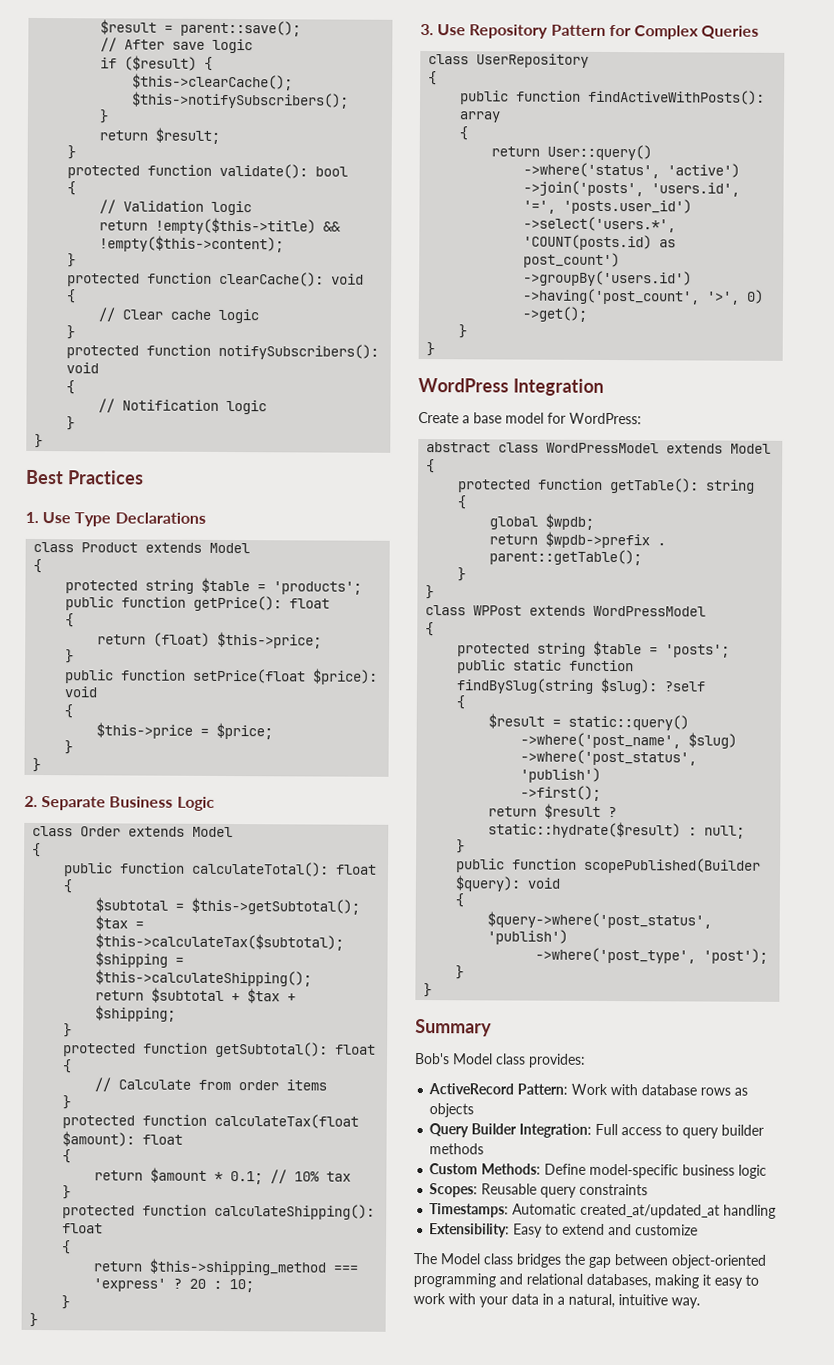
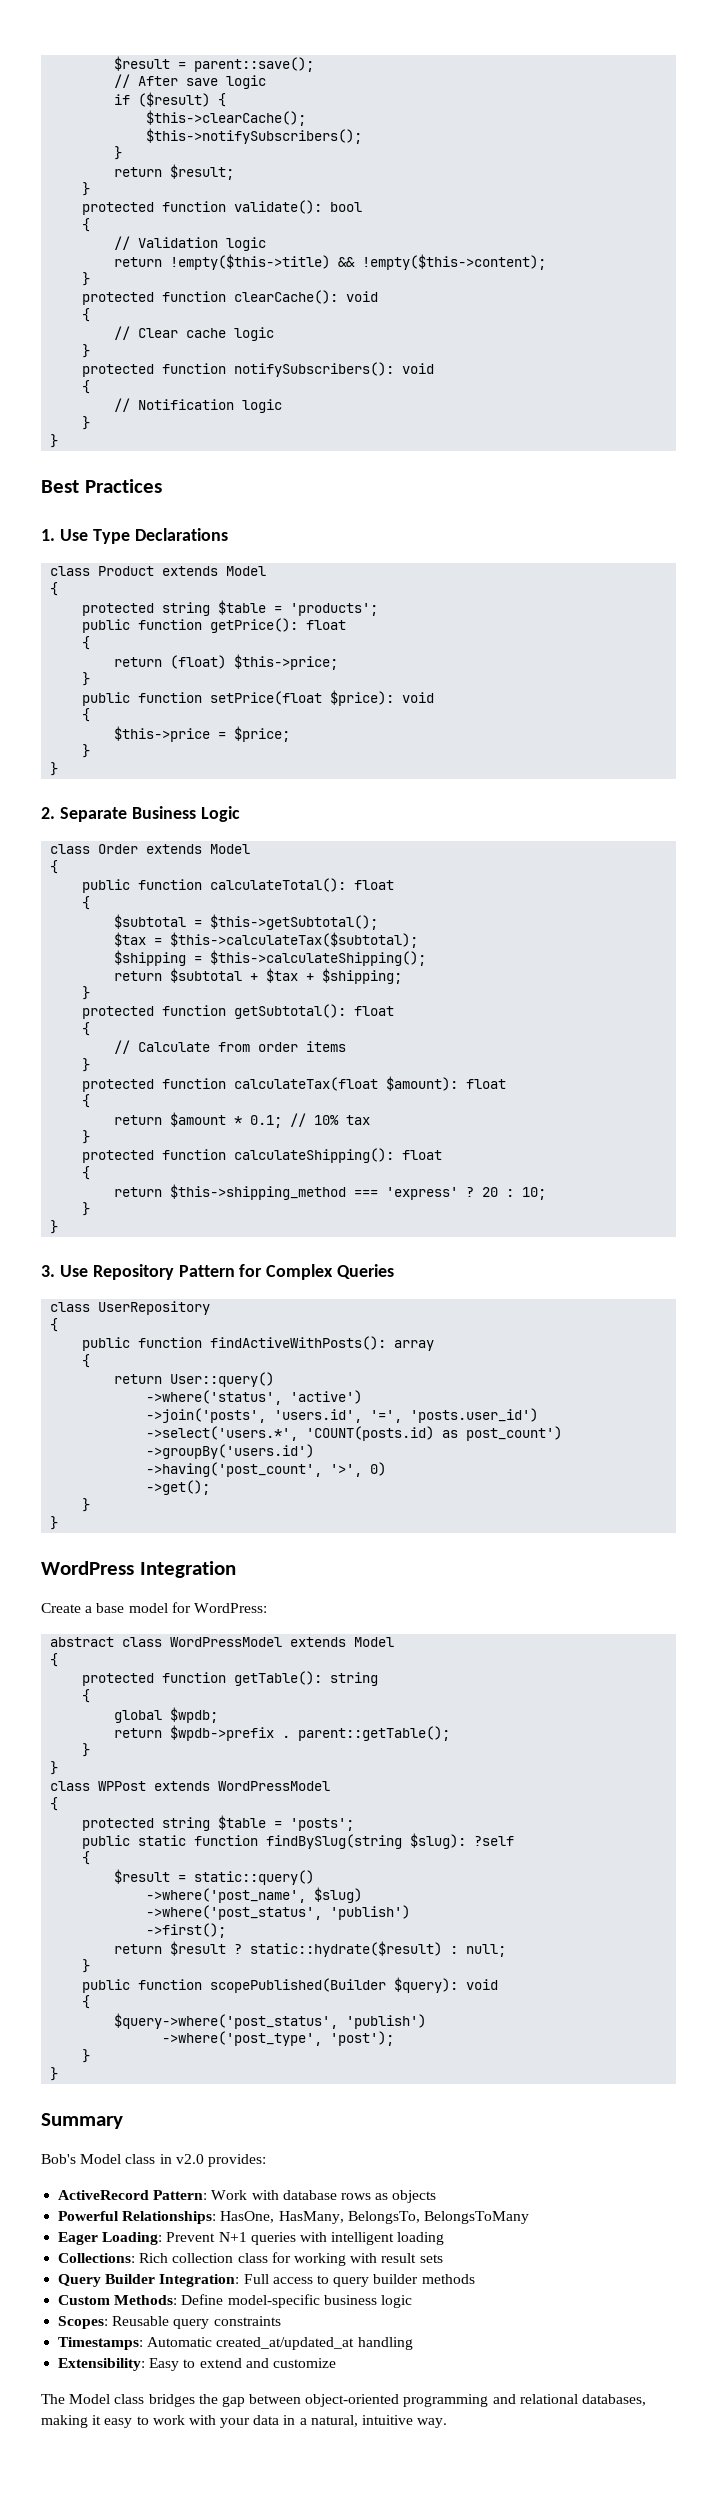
(526, 1059) none -> [159,2154,204,2164] in v2.0
(475, 1110) none -> [58,2211,529,2224] [58,2232,445,2245] [58,2252,443,2266] // Powerful Relationships: HasOne, HasMany, BelongsTo, BelongsToMany // Eager Loading: Prevent N+1 queries with intelligent loading // Collections: Rich collection class for working with result sets

